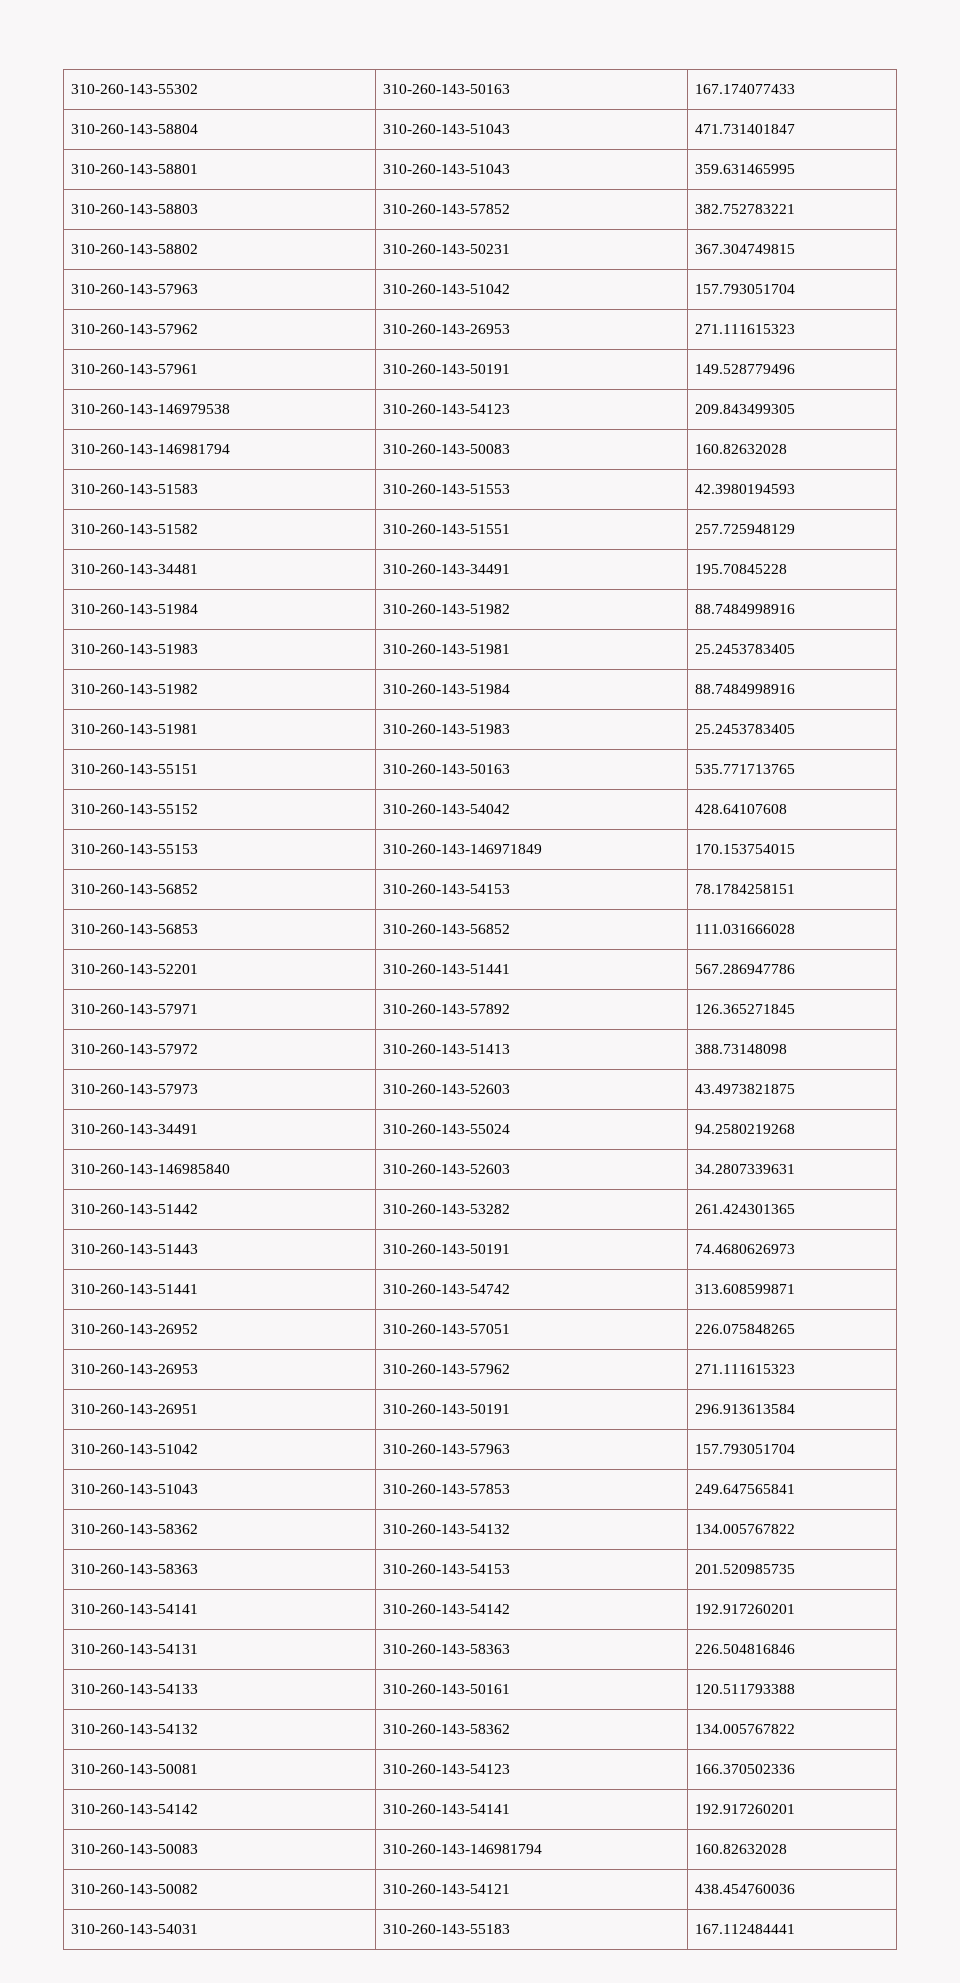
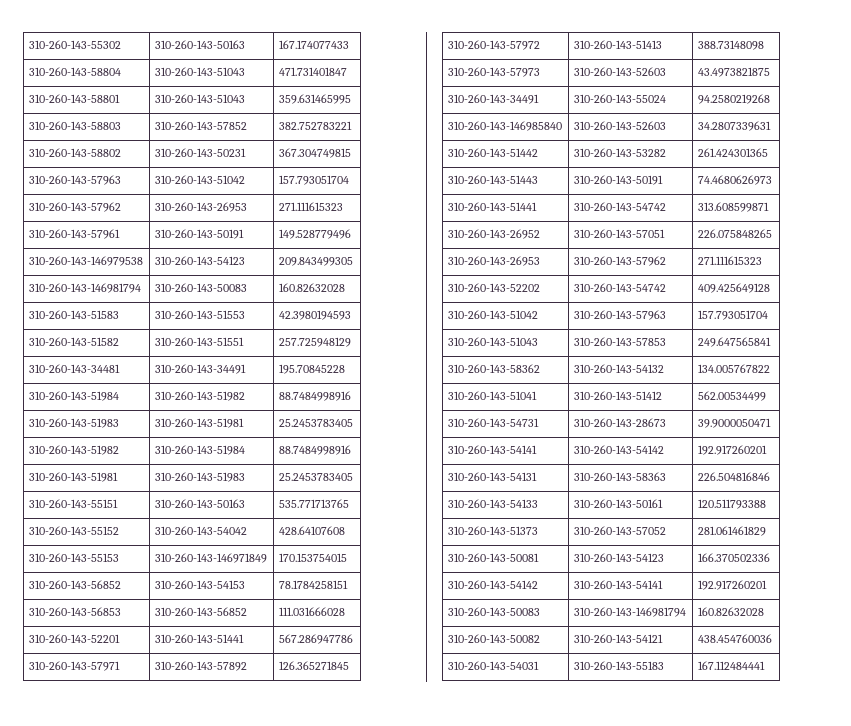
[71,1404,199,1414] [383,1404,511,1414] [695,1404,796,1414] 310-260-143-26951 | 310-260-143-50191 | 296.913613584 -> [447,283,540,292] [573,283,666,292] [697,283,770,293] 310-260-143-52202 | 310-260-143-54742 | 409.425649128
[71,1564,199,1574] [383,1564,511,1574] [695,1564,796,1574] 310-260-143-58363 | 310-260-143-54153 | 201.520985735 -> [447,391,537,400] [573,391,662,400] [697,391,766,401] [447,418,539,427] [573,418,666,427] [697,418,771,428] 310-260-143-51041 | 310-260-143-51412 | 562.00534499 // 310-260-143-54731 | 310-260-143-28673 | 39.9000050471
[71,1724,199,1734] [383,1724,511,1734] [695,1724,796,1734] 310-260-143-54132 | 310-260-143-58362 | 134.005767822 -> [447,526,538,535] [573,526,666,535] [697,526,766,536] 310-260-143-51373 | 310-260-143-57052 | 281.061461829

